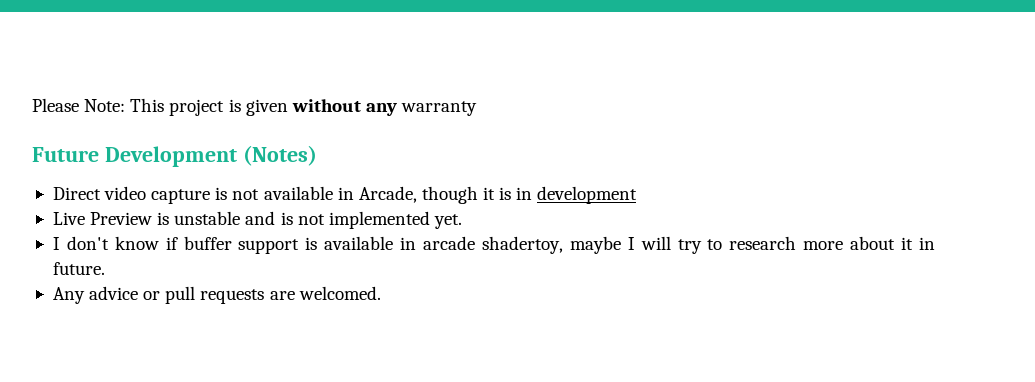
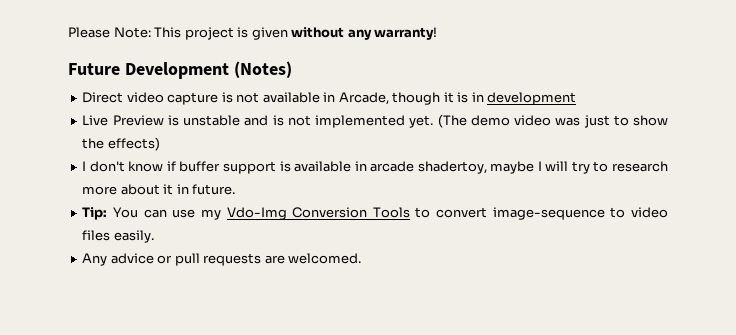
[401,101,478,116] warranty -> [374,27,438,40] warranty!
(462, 221) none -> [437,114,668,128] [82,137,160,151] (The demo video was just to show the effects)
(105, 268) none -> [82,207,668,220] [82,230,154,243] // Tip: You can use my Vdo-Img Conversion Tools to convert image-sequence to video files easily.

